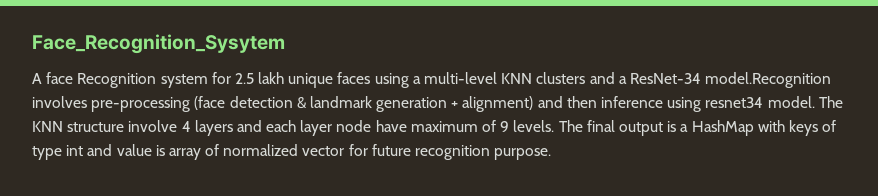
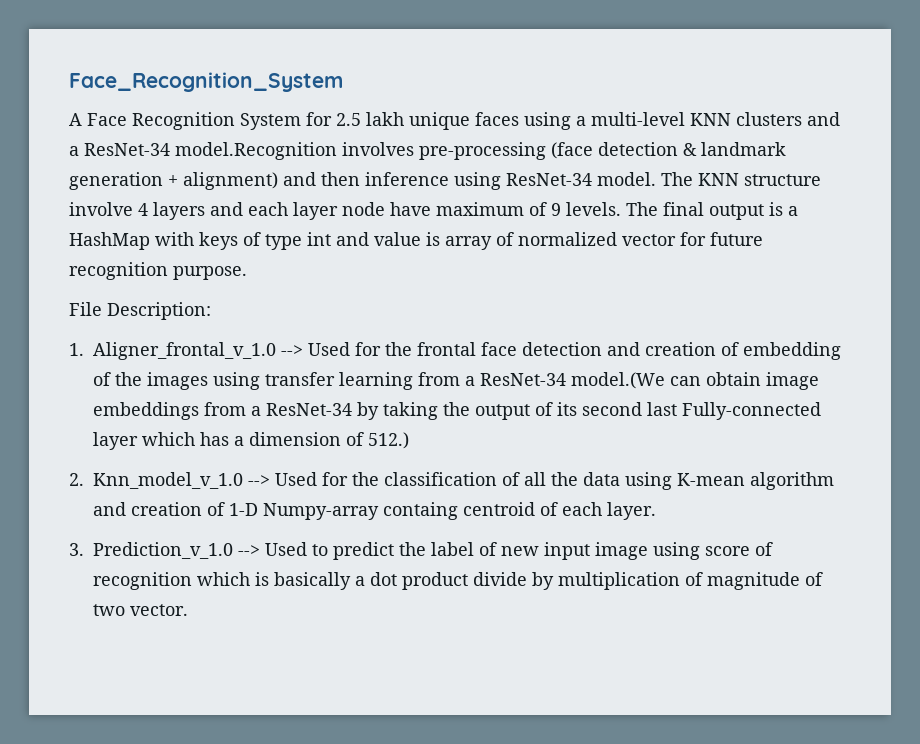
[32,34,285,54] Face_Recognition_Sysytem -> [69,72,343,92] Face_Recognition_System
[46,72,208,88] face Recognition system -> [87,112,301,130] Face Recognition System
[705,97,764,108] resnet34 -> [506,173,592,186] ResNet-34
(552, 154) none -> [69,302,211,320] [69,342,841,360] [93,372,819,390] [93,402,821,420] [93,432,409,450] [69,472,834,490] [93,502,656,520] [69,542,773,560] [93,572,823,590] [93,604,188,616] // File Description: // 1. Aligner_frontal_v_1.0 --> Used for the frontal face detection and creation of embedding of the images using transfer learning from a ResNet-34 model.(We can obtain image embeddings from a ResNet-34 by taking the output of its second last Fully-connected layer which has a dimension of 512.) // 2. Knn_model_v_1.0 --> Used for the classification of all the data using K-mean algorithm and creation of 1-D Numpy-array containg centroid of each layer. // 3. Prediction_v_1.0 --> Used to predict the label of new input image using score of recognition which is basically a dot product divide by multiplication of magnitude of two vector.

